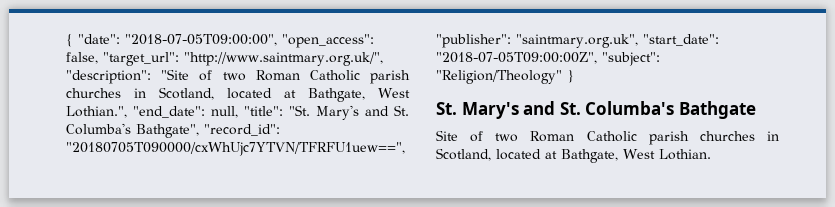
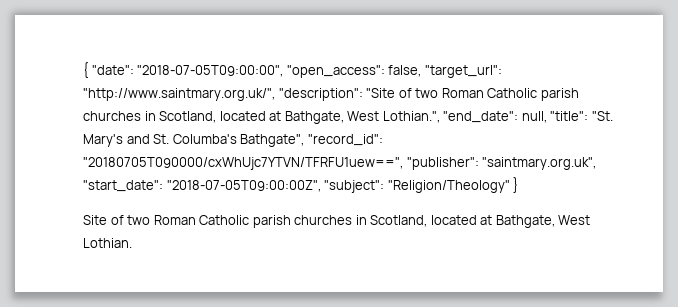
[436,101,756,119] // St. Mary's and St. Columba's Bathgate -> (519, 185) none

